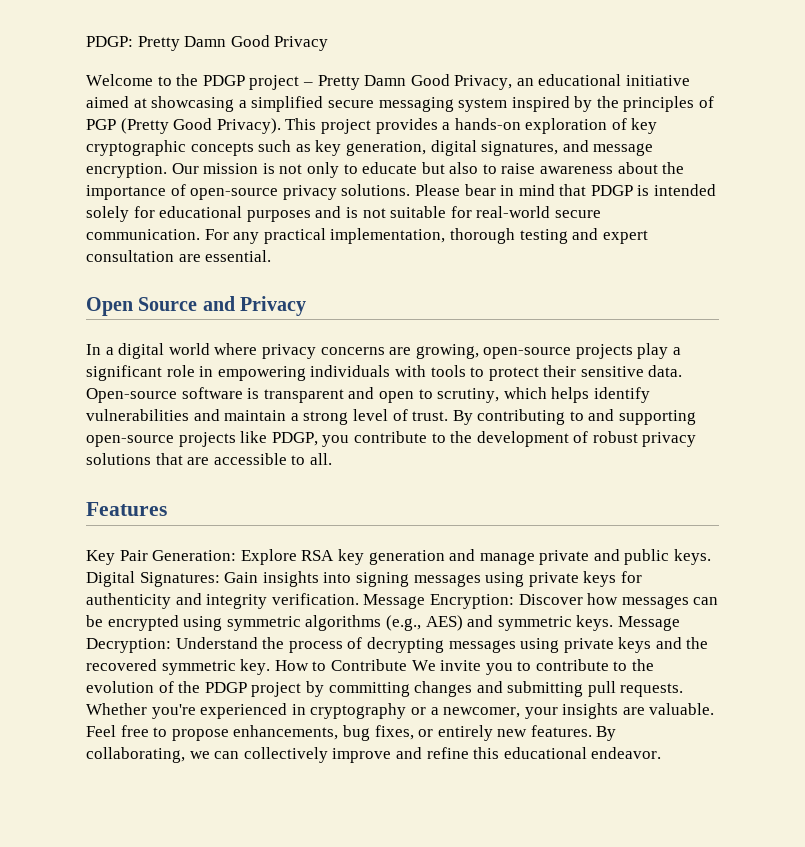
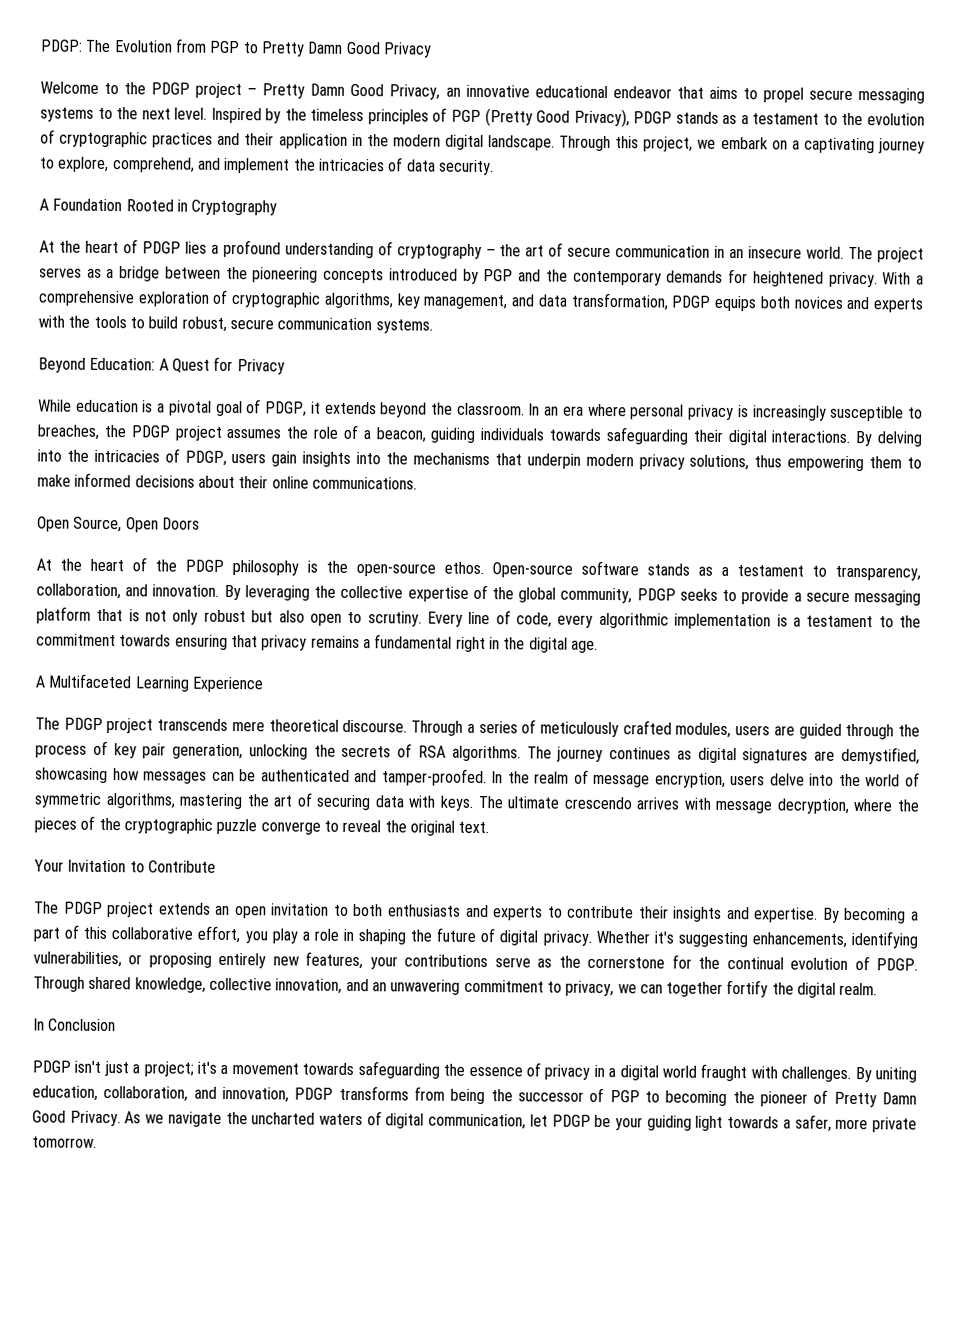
(133, 41) none -> [85,38,259,54] The Evolution from PGP to
[538,74,691,86] [86,96,570,112] educational initiative aimed at showcasing a simplified secure messaging system inspired -> [465,84,926,104] [40,107,262,124] innovative educational endeavor that aims to propel secure messaging systems to the next level. Inspired
(619, 102) none -> [310,108,365,122] timeless
[216,118,658,134] [86,140,654,156] [86,162,685,178] [86,184,717,200] [86,206,601,222] [86,228,648,244] [86,250,272,262] [86,296,307,316] [86,343,682,359] [86,365,683,381] [86,387,650,403] [86,409,697,425] [86,431,697,447] [86,453,332,465] [86,502,167,516] [86,549,712,565] [86,571,642,587] [86,593,719,609] [86,615,680,631] [86,637,709,653] [86,659,655,675] [86,681,684,697] [86,703,715,719] [86,725,617,741] [86,747,662,763] Privacy). This project provides a hands-on exploration of key cryptographic concepts such as key generation, digital signatures, and message encryption. Our mission is not only to educate but also to raise awareness about the importance of open-source privacy solutions. Please bear in mind that PDGP is intended solely for educational purposes and is not suitable for real-world secure communication. For any practical implementation, thorough testing and expert consultation are essential. // Open Source and Privacy // In a digital world where privacy concerns are growing, open-source projects play a significant role in empowering individuals with tools to protect their sensitive data. Open-source software is transparent and open to scrutiny, which helps identify vulnerabilities and maintain a strong level of trust. By contributing to and supporting open-source projects like PDGP, you contribute to the development of robust privacy solutions that are accessible to all. // Features // Key Pair Generation: Explore RSA key generation and manage private and public keys. Digital Signatures: Gain insights into signing messages using private keys for authenticity and integrity verification. Message Encryption: Discover how messages can be encrypted using symmetric algorithms (e.g., AES) and symmetric keys. Message Decryption: Understand the process of decrypting messages using private keys and the recovered symmetric key. How to Contribute We invite you to contribute to the evolution of the PDGP project by committing changes and submitting pull requests. Whether you're experienced in cryptography or a newcomer, your insights are valuable. Feel free to propose enhancements, bug fixes, or entirely new features. By collaborating, we can collectively improve and refine this educational endeavor. -> [573,108,925,128] [40,129,926,154] [40,156,494,176] [39,198,278,216] [39,239,925,263] [39,266,924,288] [38,289,925,313] [38,315,433,334] [38,356,285,375] [38,399,924,422] [37,424,923,447] [37,448,923,472] [37,472,417,490] [37,516,200,533] [36,557,921,581] [36,583,921,606] [36,606,922,630] [36,633,598,653] [35,673,263,693] [35,717,920,740] [35,740,921,765] [35,767,920,788] [34,792,919,814] [34,815,490,836] [34,859,216,873] [34,901,919,924] [33,924,919,949] [33,951,919,971] [33,976,878,998] [33,1018,117,1032] [32,1060,917,1083] [32,1085,918,1108] [32,1110,917,1133] [32,1136,97,1148] Privacy), PDGP stands as a testament to the evolution of cryptographic practices and their application in the modern digital landscape. Through this project, we embark on a captivating journey to explore, comprehend, and implement the intricacies of data security. // A Foundation Rooted in Cryptography // At the heart of PDGP lies a profound understanding of cryptography – the art of secure communication in an insecure world. The project serves as a bridge between the pioneering concepts introduced by PGP and the contemporary demands for heightened privacy. With a comprehensive exploration of cryptographic algorithms, key management, and data transformation, PDGP equips both novices and experts with the tools to build robust, secure communication systems. // Beyond Education: A Quest for Privacy // While education is a pivotal goal of PDGP, it extends beyond the classroom. In an era where personal privacy is increasingly susceptible to breaches, the PDGP project assumes the role of a beacon, guiding individuals towards safeguarding their digital interactions. By delving into the intricacies of PDGP, users gain insights into the mechanisms that underpin modern privacy solutions, thus empowering them to make informed decisions about their online communications. // Open Source, Open Doors // At the heart of the PDGP philosophy is the open-source ethos. Open-source software stands as a testament to transparency, collaboration, and innovation. By leveraging the collective expertise of the global community, PDGP seeks to provide a secure messaging platform that is not only robust but also open to scrutiny. Every line of code, every algorithmic implementation is a testament to the commitment towards ensuring that privacy remains a fundamental right in the digital age. // A Multifaceted Learning Experience // The PDGP project transcends mere theoretical discourse. Through a series of meticulously crafted modules, users are guided through the process of key pair generation, unlocking the secrets of RSA algorithms. The journey continues as digital signatures are demystified, showcasing how messages can be authenticated and tamper-proofed. In the realm of message encryption, users delve into the world of symmetric algorithms, mastering the art of securing data with keys. The ultimate crescendo arrives with message decryption, where the pieces of the cryptographic puzzle converge to reveal the original text. // Your Invitation to Contribute // The PDGP project extends an open invitation to both enthusiasts and experts to contribute their insights and expertise. By becoming a part of this collaborative effort, you play a role in shaping the future of digital privacy. Whether it's suggesting enhancements, identifying vulnerabilities, or proposing entirely new features, your contributions serve as the cornerstone for the continual evolution of PDGP. Through shared knowledge, collective innovation, and an unwavering commitment to privacy, we can together fortify the digital realm. // In Conclusion // PDGP isn't just a project; it's a movement towards safeguarding the essence of privacy in a digital world fraught with challenges. By uniting education, collaboration, and innovation, PDGP transforms from being the successor of PGP to becoming the pioneer of Pretty Damn Good Privacy. As we navigate the uncharted waters of digital communication, let PDGP be your guiding light towards a safer, more private tomorrow.

